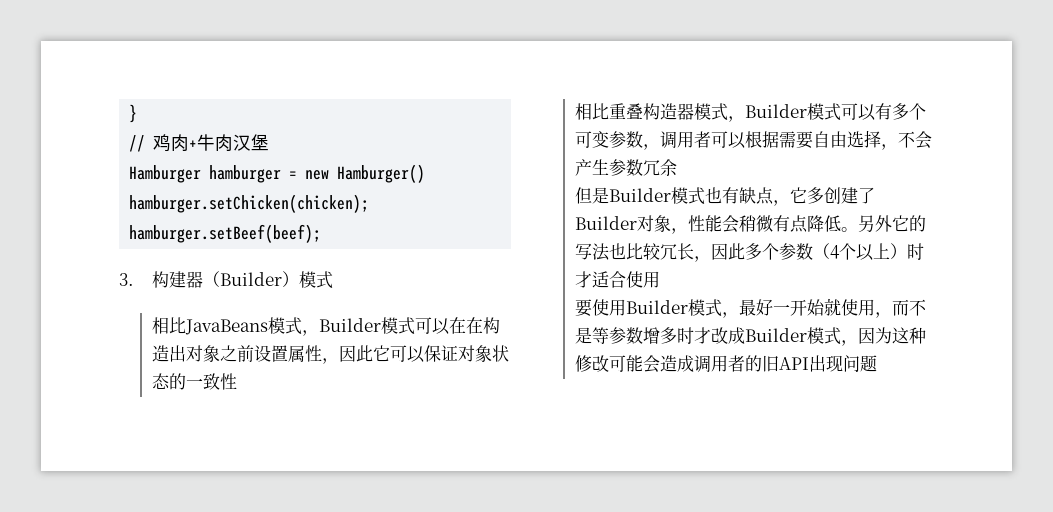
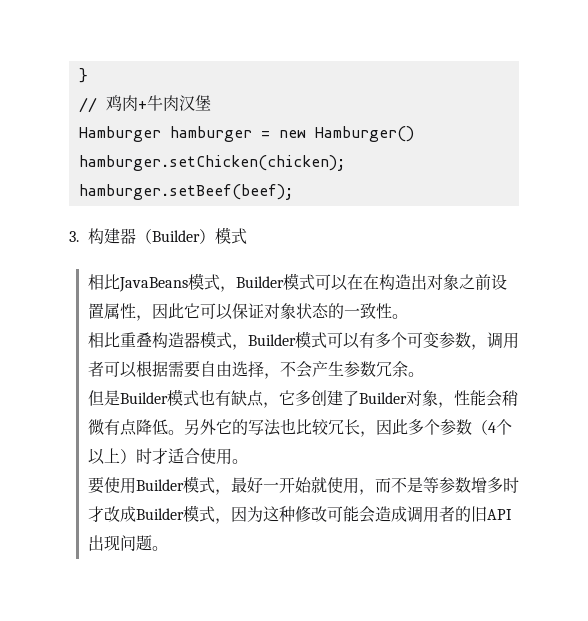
(237, 381) none -> [391,314,408,319] 。
(677, 167) none -> [407,372,424,377] 。
(660, 279) none -> [231,459,248,464] 。
(877, 363) none -> [151,546,168,551] 。

